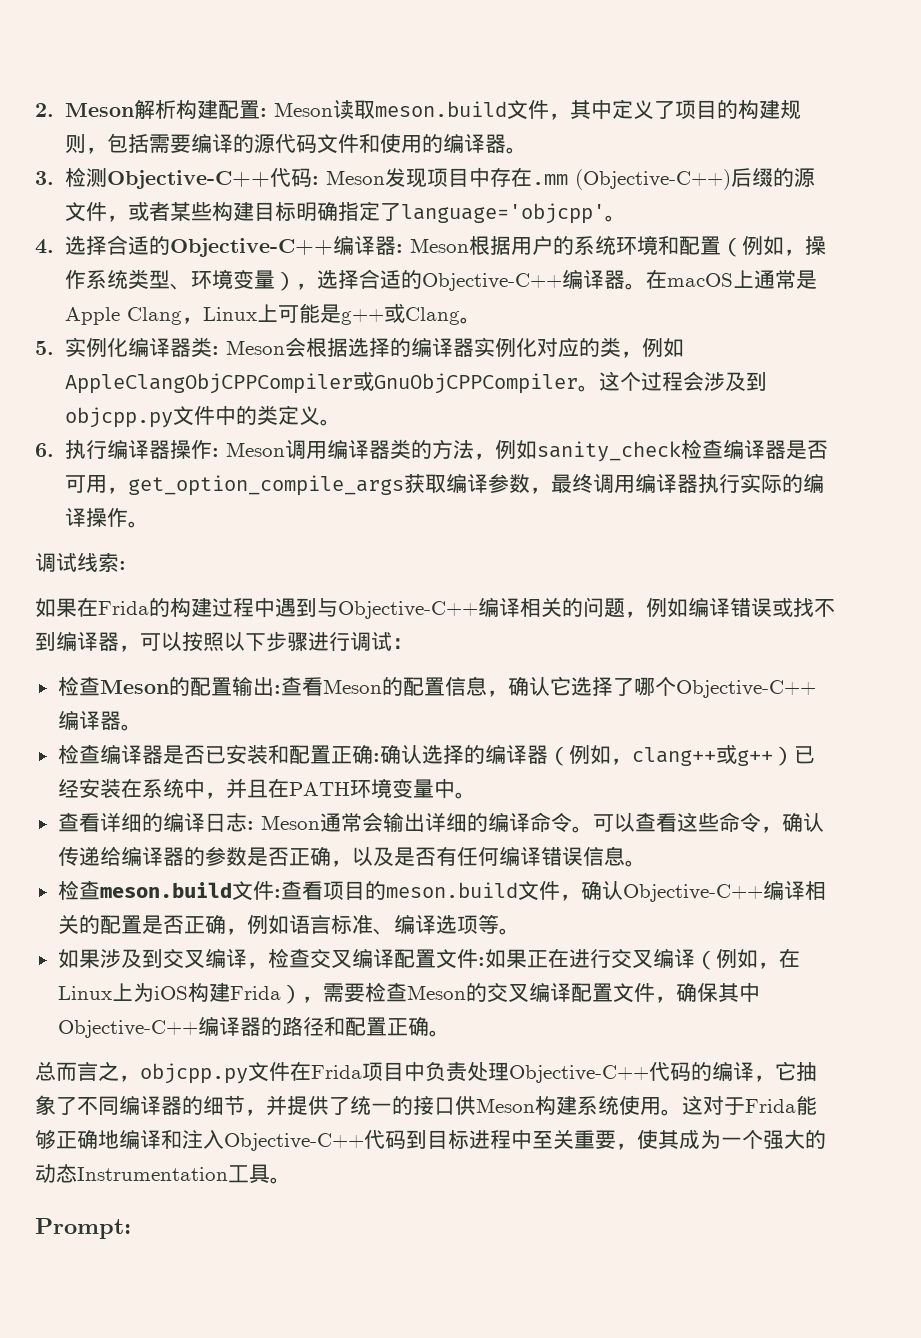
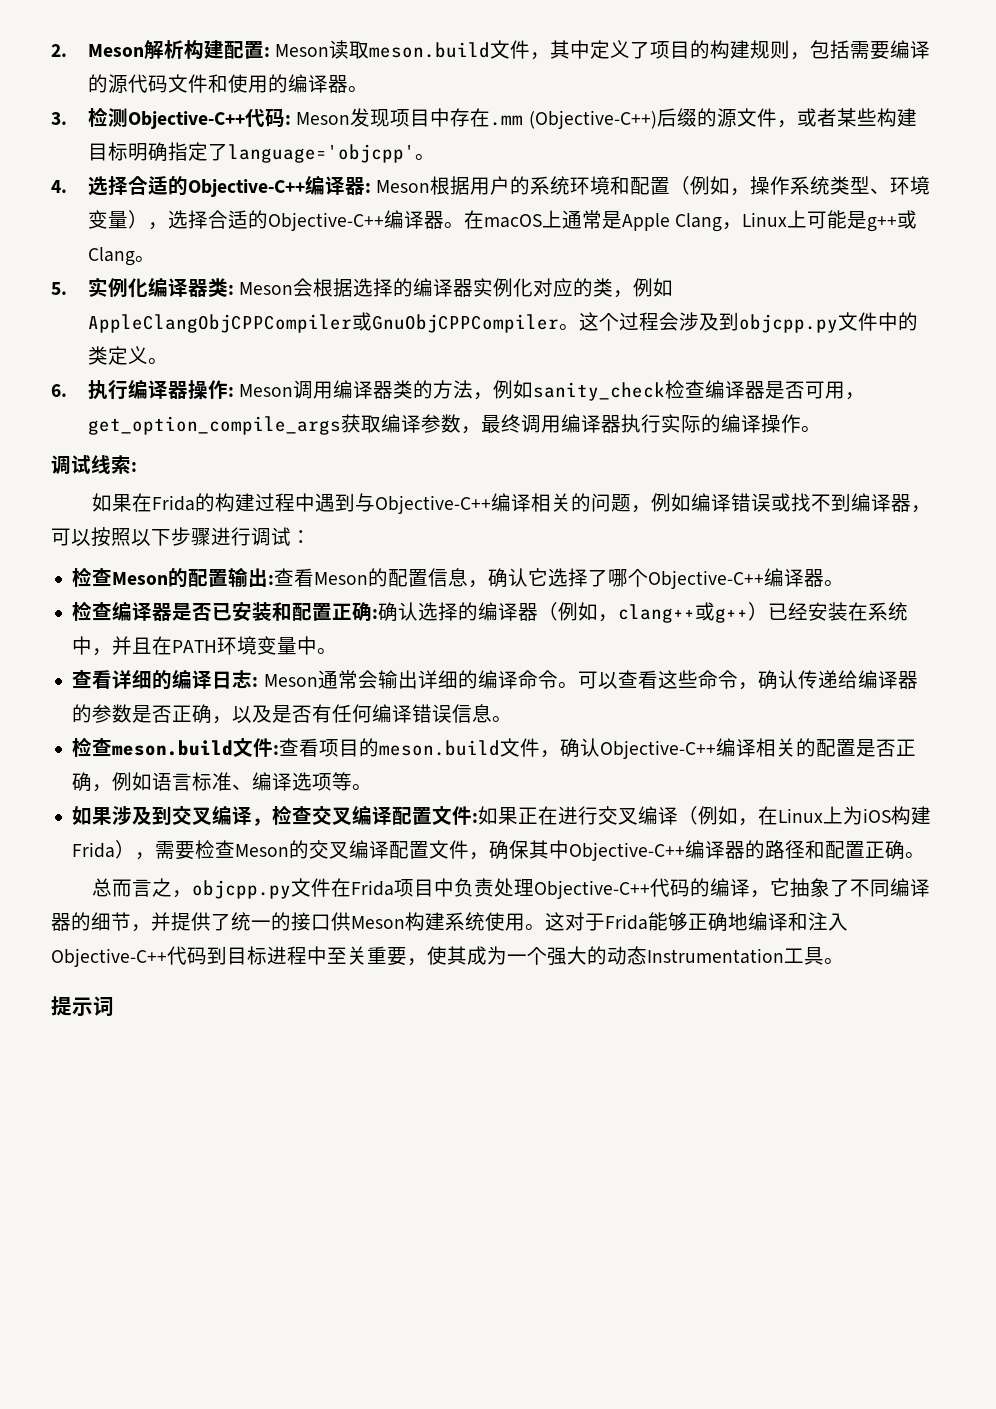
[35,1218,131,1239] Prompt: -> [51,996,114,1016] 提示词

